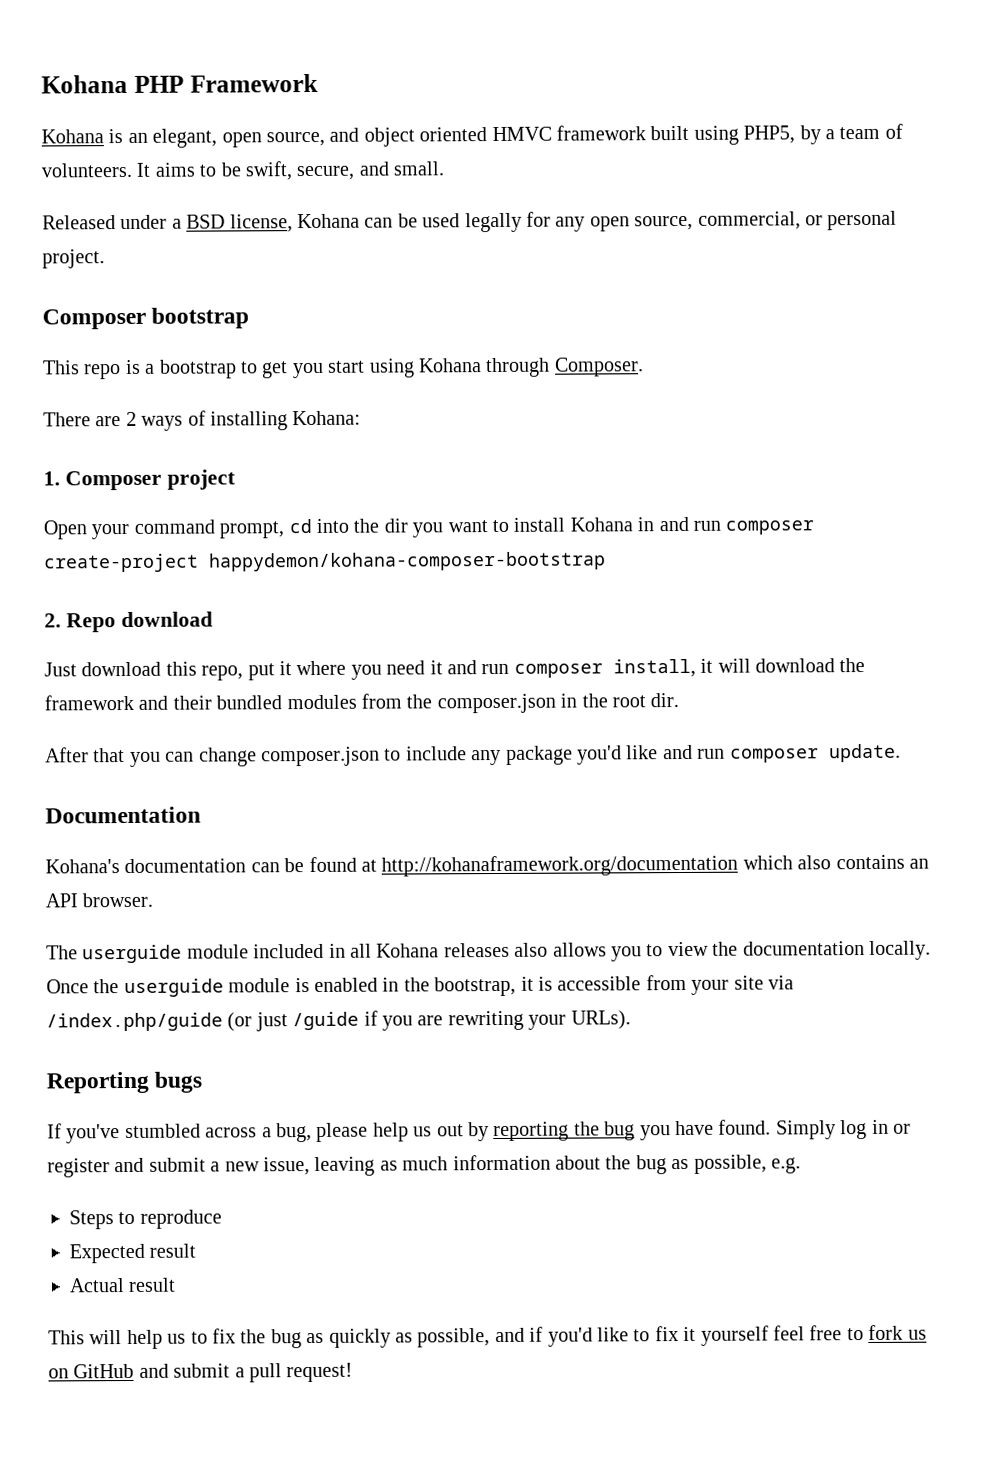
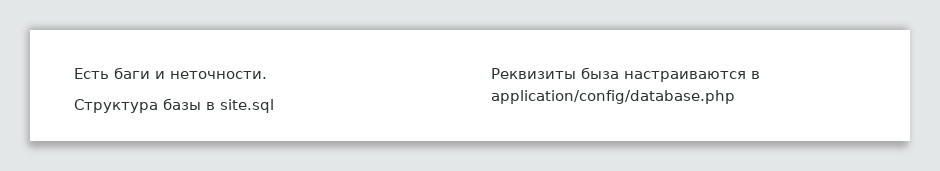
[41,73,318,94] [41,123,903,148] [41,161,445,181] [42,210,898,233] [42,249,105,269] [42,307,250,330] [42,357,644,380] [43,410,362,431] [43,469,236,491] [43,516,815,540] [44,551,606,573] [44,611,213,633] [44,657,866,681] [44,693,680,714] [45,743,901,767] [45,806,201,824] [45,854,929,877] [45,892,154,908] [46,940,931,964] [46,974,794,998] [46,1010,631,1032] [46,1071,203,1094] [47,1119,911,1144] [47,1154,801,1178] [69,1209,222,1230] [69,1243,197,1264] [69,1277,177,1293] [48,1324,927,1350] [48,1362,354,1383] Kohana PHP Framework // Kohana is an elegant, open source, and object oriented HMVC framework built using PHP5, by a team of volunteers. It aims to be swift, secure, and small. // Released under a BSD license, Kohana can be used legally for any open source, commercial, or personal project. // Composer bootstrap // This repo is a bootstrap to get you start using Kohana through Composer. // There are 2 ways of installing Kohana: // 1. Composer project // Open your command prompt, cd into the dir you want to install Kohana in and run composer create-project happydemon/kohana-composer-bootstrap // 2. Repo download // Just download this repo, put it where you need it and run composer install, it will download the framework and their bundled modules from the composer.json in the root dir. // After that you can change composer.json to include any package you'd like and run composer update. // Documentation // Kohana's documentation can be found at http://kohanaframework.org/documentation which also contains an API browser. // The userguide module included in all Kohana releases also allows you to view the documentation locally. Once the userguide module is enabled in the bootstrap, it is accessible from your site via /index.php/guide (or just /guide if you are rewriting your URLs). // Reporting bugs // If you've stumbled across a bug, please help us out by reporting the bug you have found. Simply log in or register and submit a new issue, leaving as much information about the bug as possible, e.g. // Steps to reproduce // Expected result // Actual result // This will help us to fix the bug as quickly as possible, and if you'd like to fix it yourself feel free to fork us on GitHub and submit a pull request! -> [74,67,267,79] [74,98,274,113] [491,67,760,82] [491,90,735,104] Есть баги и неточности. // Структура базы в site.sql // Реквизиты быза настраиваются в application/config/database.php

